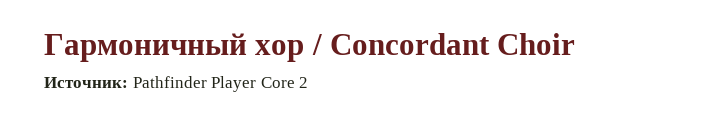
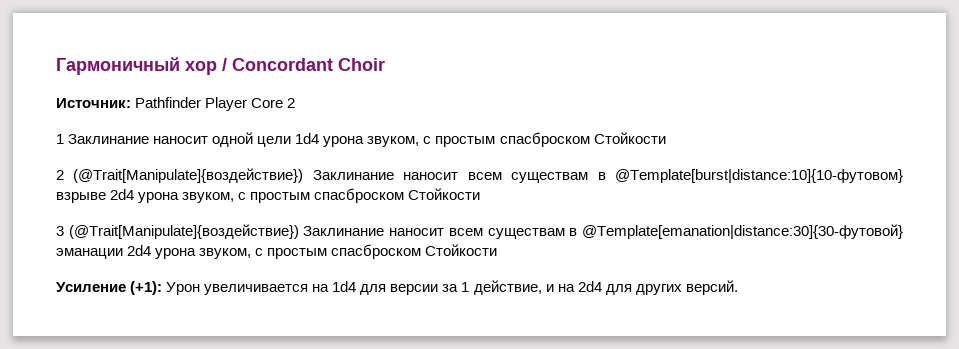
(309, 82) none -> [56,132,666,147] [56,168,903,183] [56,188,481,203] [56,224,903,239] [56,244,498,259] [56,280,738,295] // 1 Заклинание наносит одной цели 1d4 урона звуком, с простым спасброском Стойкости // 2 (@Trait[Manipulate]{воздействие}) Заклинание наносит всем существам в @Template[burst|distance:10]{10-футовом} взрыве 2d4 урона звуком, с простым спасброском Стойкости // 3 (@Trait[Manipulate]{воздействие}) Заклинание наносит всем существам в @Template[emanation|distance:30]{30-футовой} эманации 2d4 урона звуком, с простым спасброском Стойкости // Усиление (+1): Урон увеличивается на 1d4 для версии за 1 действие, и на 2d4 для других версий.

